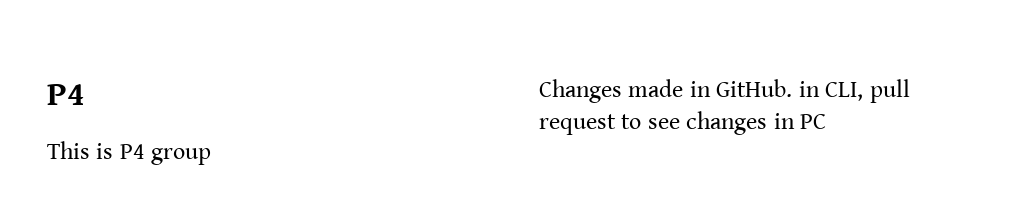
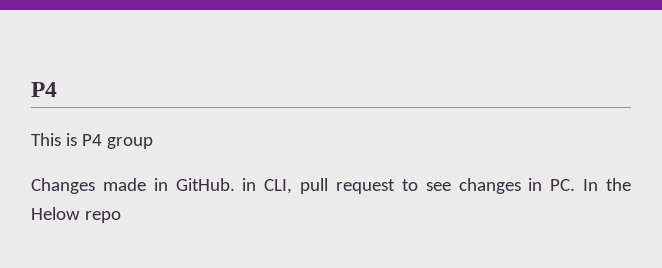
[800,114,827,129] PC -> [550,178,632,191] [31,207,121,223] PC. In the Helow repo

